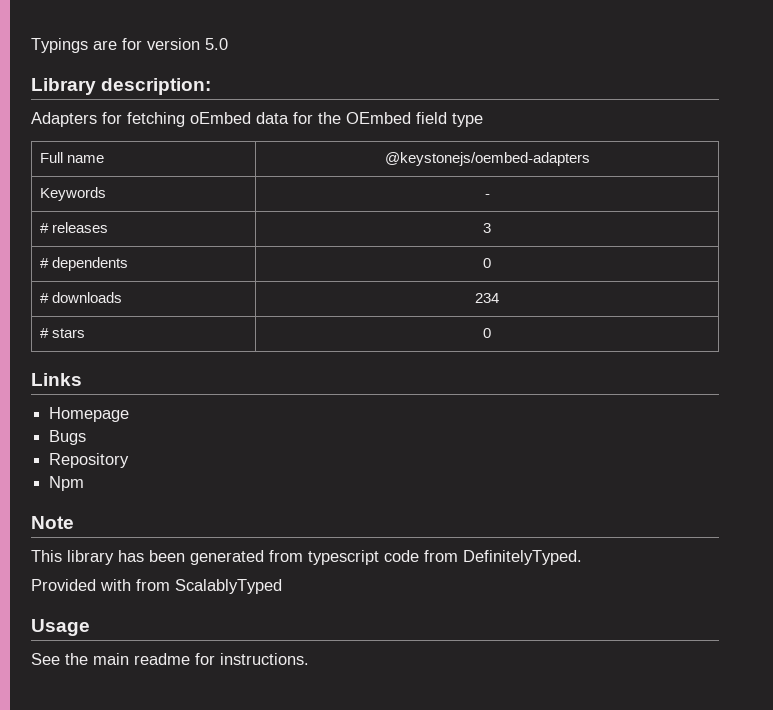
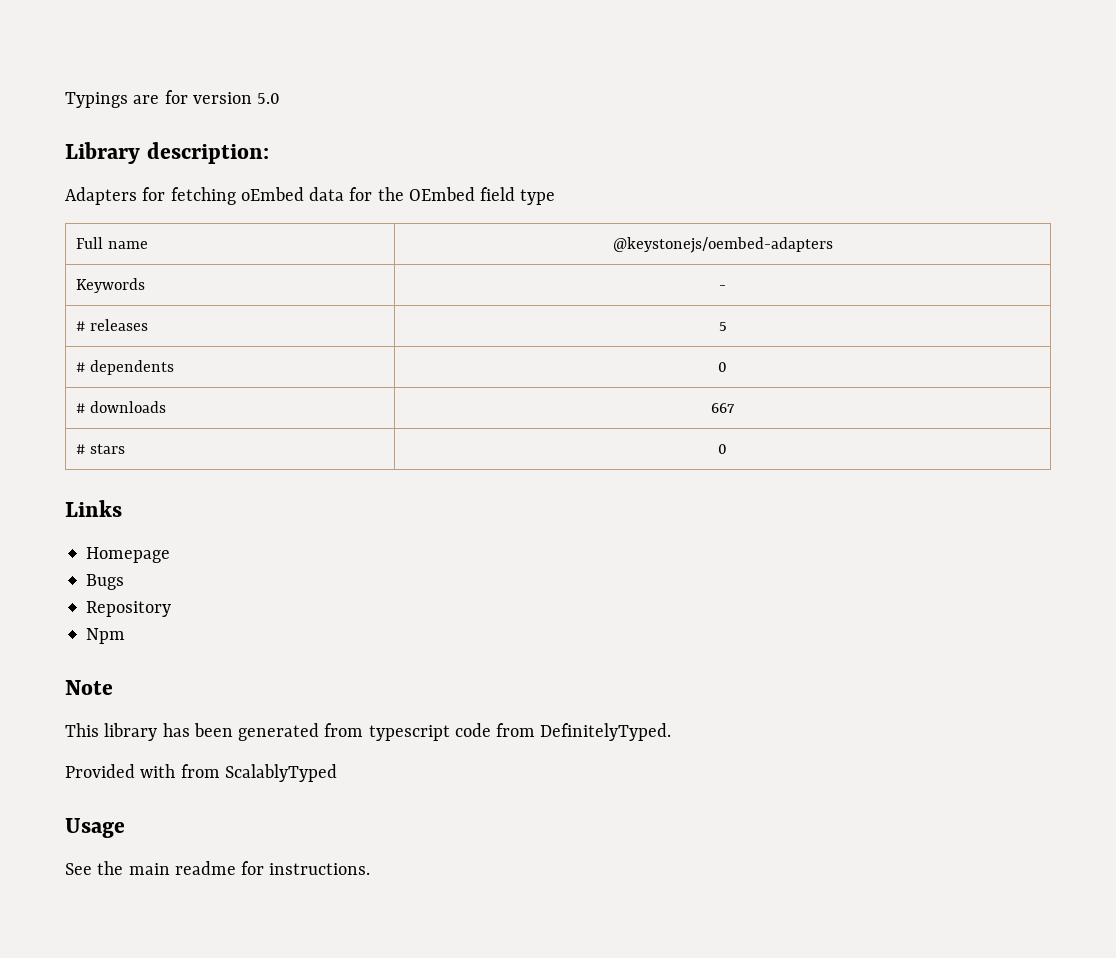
[483,223,491,233] 3 -> [718,322,727,331] 5
[475,293,499,303] 234 -> [711,403,735,413] 667

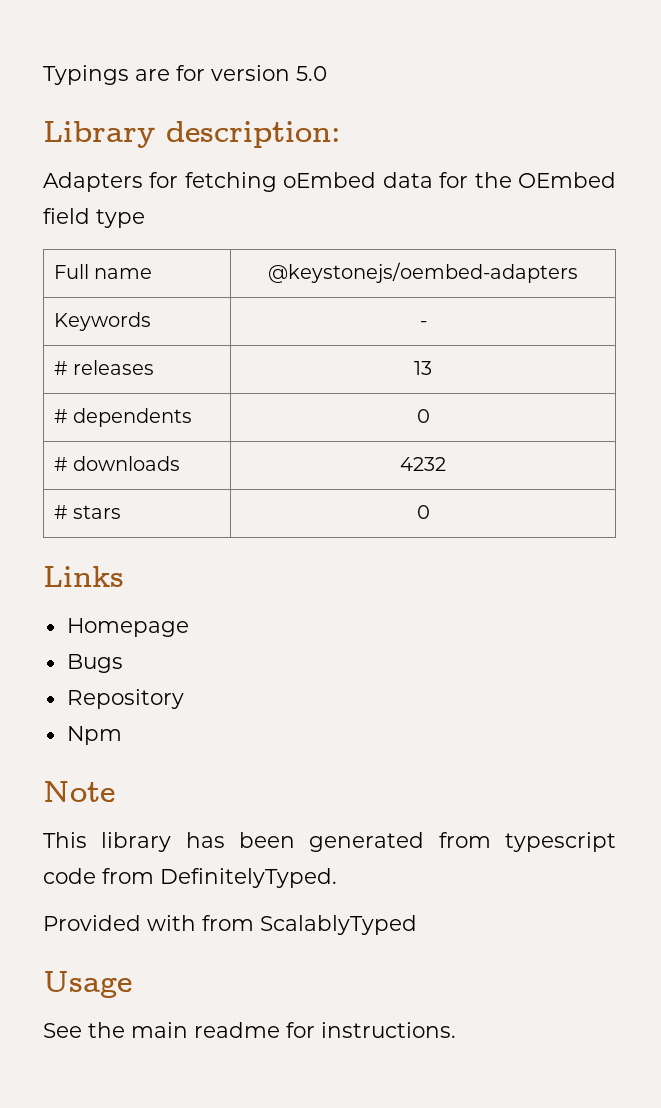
[718,322,727,331] 5 -> [414,361,432,375] 13
[711,403,735,413] 667 -> [400,457,446,471] 4232

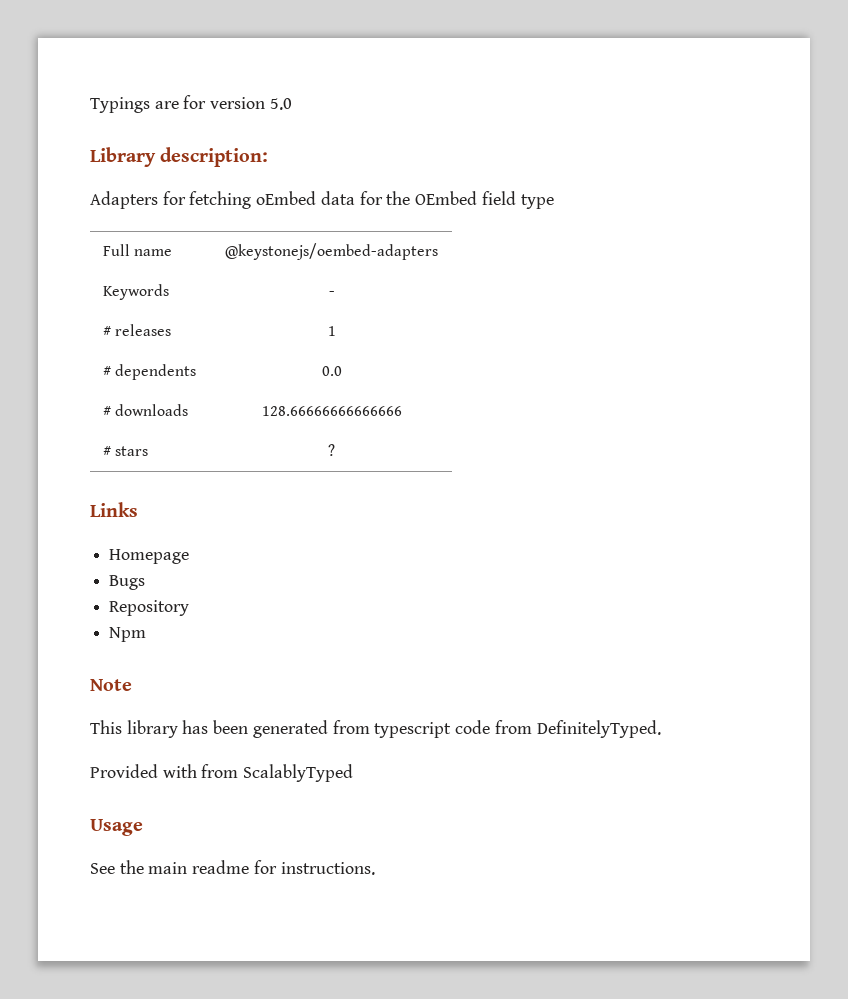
[414,361,432,375] 13 -> [327,326,336,336] 1
[416,409,430,423] 0 -> [321,366,342,376] 0.0
[400,457,446,471] 4232 -> [261,406,402,416] 128.66666666666666
[416,505,430,519] 0 -> [328,444,335,456] ?

